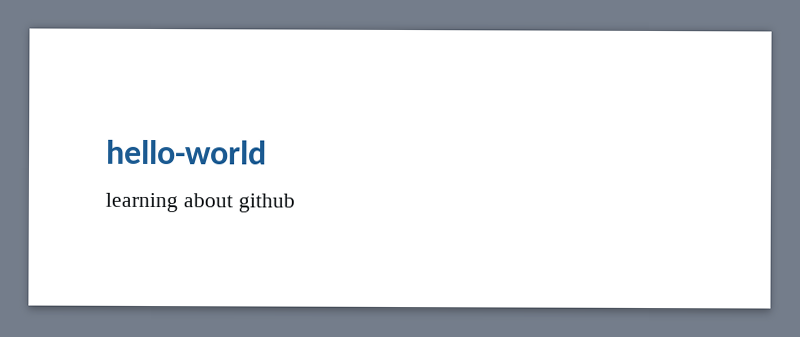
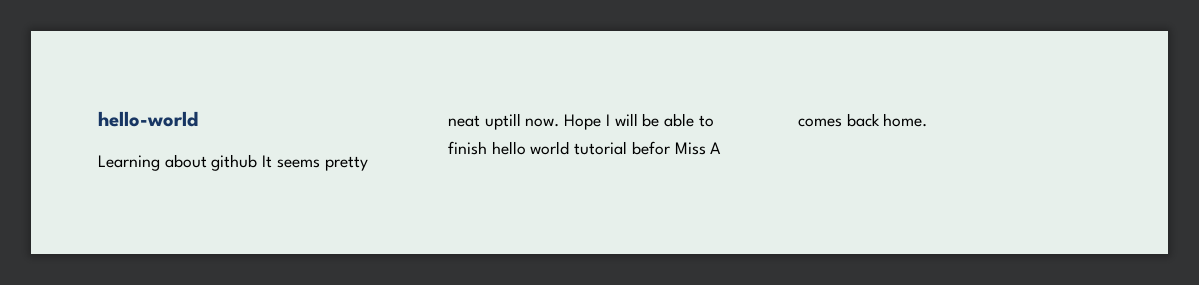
[105,192,178,213] learning -> [98,155,160,171] Learning
(295, 203) none -> [262,155,368,171] [448,113,714,130] [448,141,722,155] [798,113,928,127] It seems pretty neat uptill now. Hope I will be able to finish hello world tutorial befor Miss A comes back home.

